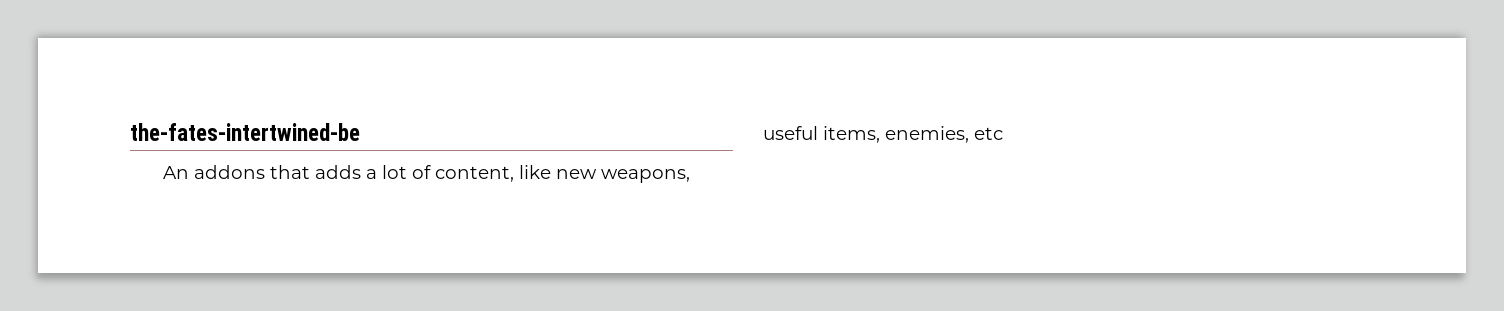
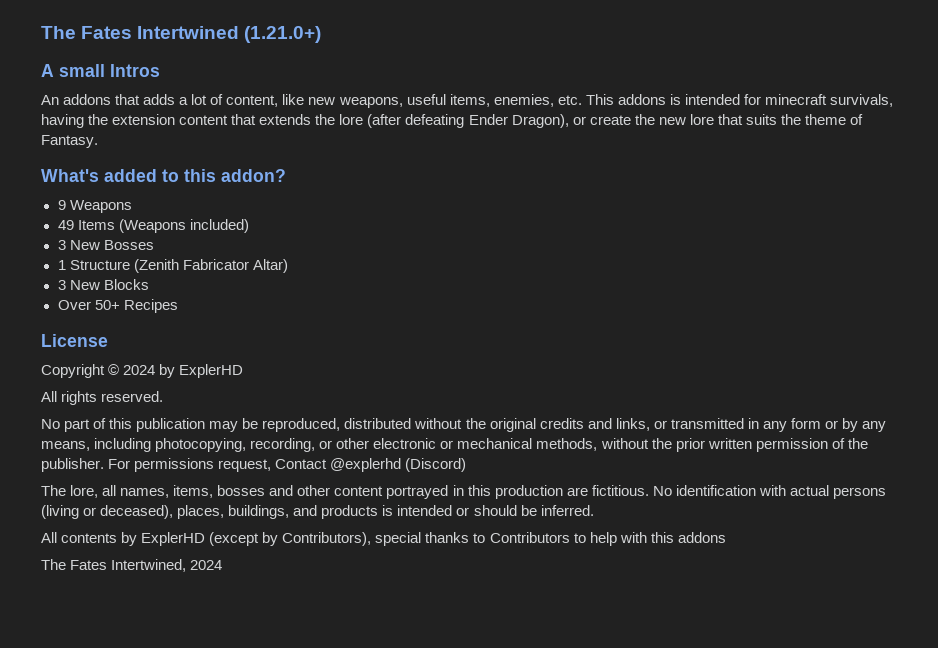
[130,123,360,141] the-fates-intertwined-be -> [41,26,322,43] [41,64,160,77] The Fates Intertwined (1.21.0+) // A small Intros
[974,127,1003,140] etc -> [557,94,894,107] [41,114,864,128] [41,135,98,148] [41,169,286,182] [57,200,132,213] [57,219,249,233] [57,240,154,250] [57,259,288,273] [57,279,149,290] [57,299,178,313] [41,334,108,347] [41,364,244,378] [41,391,164,405] [41,418,887,432] [41,438,868,452] [41,458,467,472] [41,485,886,499] [41,505,594,519] [41,532,726,546] [41,559,223,572] etc. This addons is intended for minecraft survivals, having the extension content that extends the lore (after defeating Ender Dragon), or create the new lore that suits the theme of Fantasy. // What's added to this addon? // 9 Weapons // 49 Items (Weapons included) // 3 New Bosses // 1 Structure (Zenith Fabricator Altar) // 3 New Blocks // Over 50+ Recipes // License // Copyright © 2024 by ExplerHD // All rights reserved. // No part of this publication may be reproduced, distributed without the original credits and links, or transmitted in any form or by any means, including photocopying, recording, or other electronic or mechanical methods, without the prior written permission of the publisher. For permissions request, Contact @explerhd (Discord) // The lore, all names, items, bosses and other content portrayed in this production are fictitious. No identification with actual persons (living or deceased), places, buildings, and products is intended or should be inferred. // All contents by ExplerHD (except by Contributors), special thanks to Contributors to help with this addons // The Fates Intertwined, 2024

